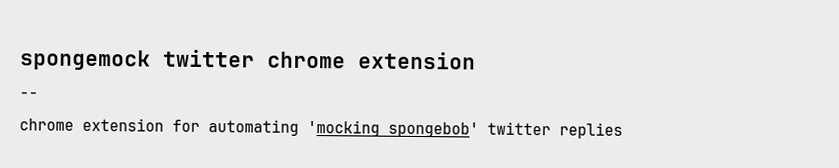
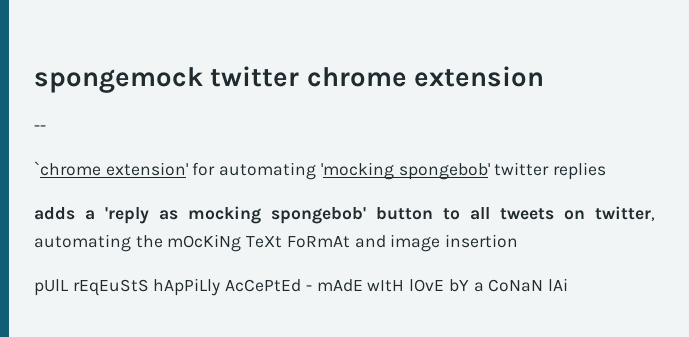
[19,117,164,132] chrome extension -> [34,161,188,176] `chrome extension'
(623, 130) none -> [34,206,655,224] [34,234,519,252] [34,278,568,296] // adds a 'reply as mocking spongebob' button to all tweets on twitter, automating the mOcKiNg TeXt FoRmAt and image insertion // pUlL rEqEuStS hApPiLly AcCePtEd - mAdE wItH lOvE bY a CoNaN lAi

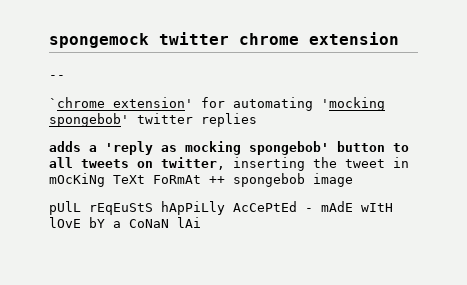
[34,234,163,252] automating the -> [233,157,409,171] inserting the tweet in
[354,235,386,248] and -> [209,173,305,187] ++ spongebob
[445,234,519,248] insertion -> (353, 180) none

